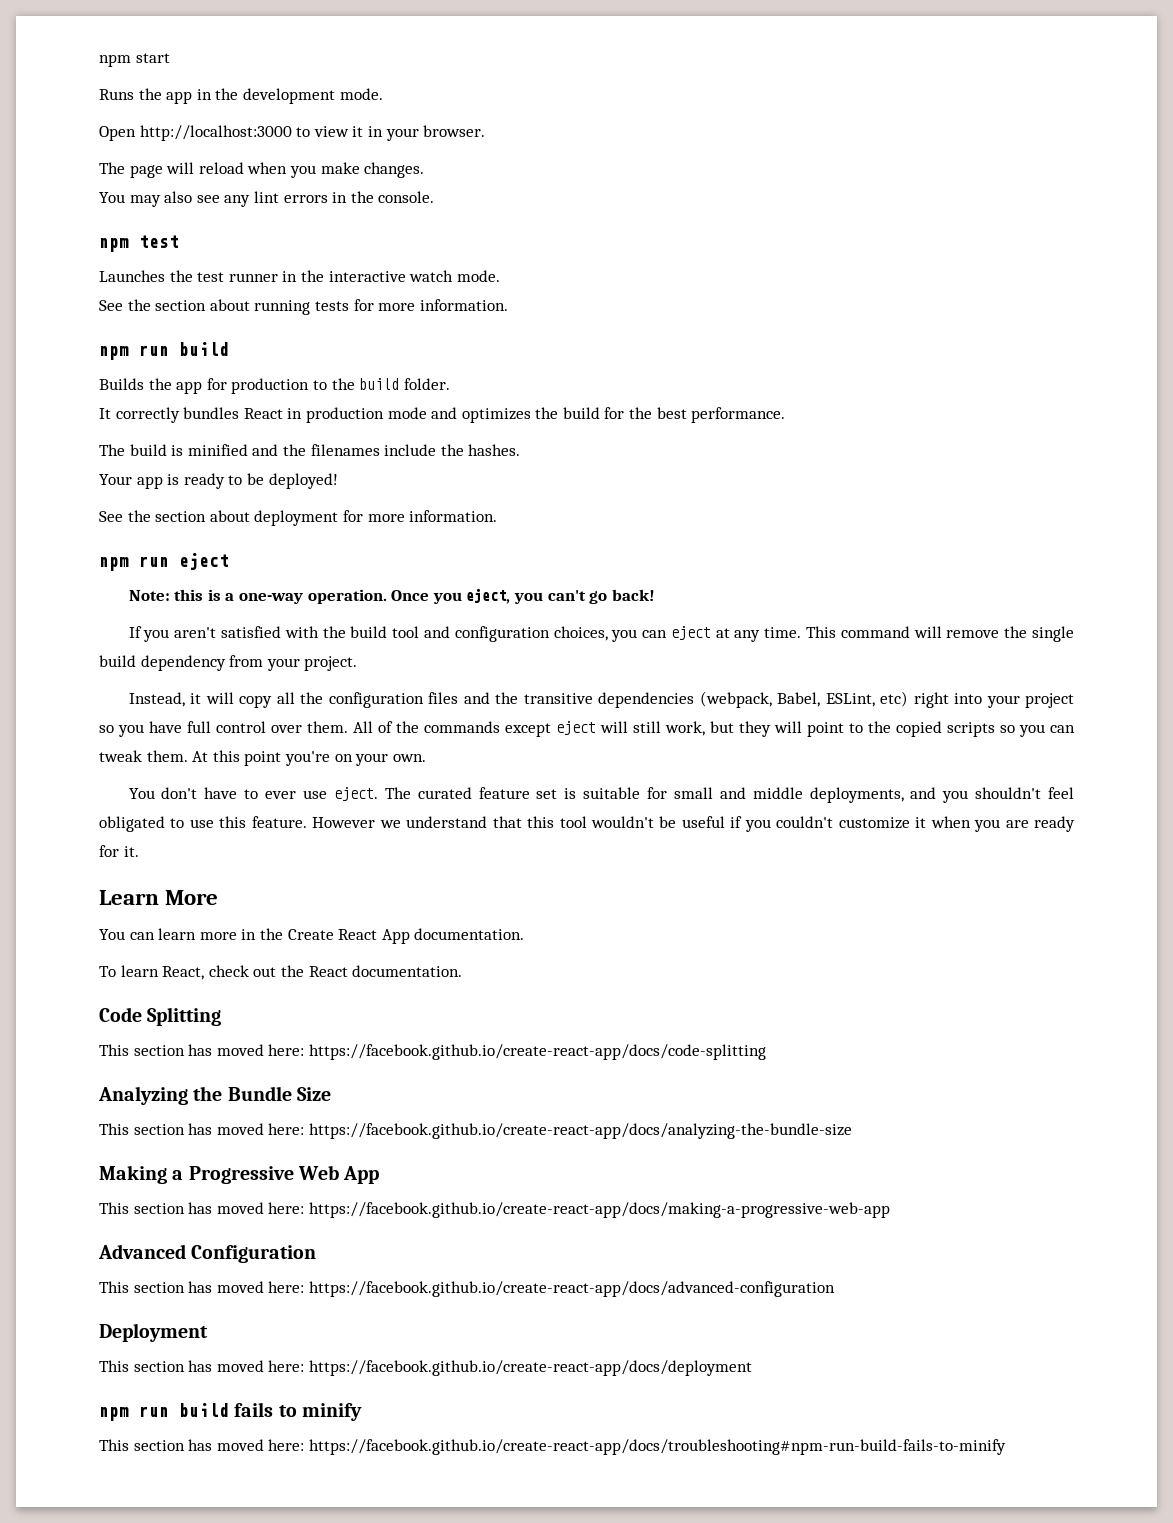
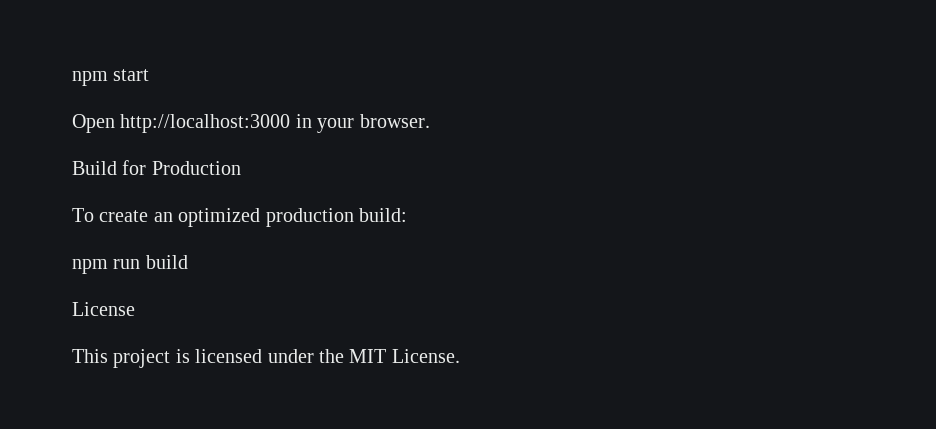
[99,88,383,104] // Runs the app in the development mode. -> (150, 75) none
[296,126,364,137] to view it -> (291, 123) none
[99,162,425,178] [99,191,435,207] [99,235,179,252] [99,270,500,282] [99,299,508,315] [99,342,229,360] [99,378,450,394] [99,407,786,423] [99,444,521,456] [99,473,338,489] [99,510,498,526] [99,553,229,571] [128,588,655,604] [128,626,1074,642] [99,655,358,671] [128,691,1075,708] [99,721,1075,737] [99,750,426,766] [128,787,1075,803] [99,816,1076,832] [99,845,139,857] [99,890,219,905] [99,928,525,944] [99,965,463,980] [99,1007,222,1026] [99,1044,766,1060] [98,1086,331,1105] [99,1123,852,1139] [99,1165,380,1184] [99,1202,890,1218] [98,1244,317,1263] [99,1281,835,1297] [99,1323,208,1342] [99,1360,752,1376] [99,1402,362,1421] [99,1439,1006,1455] The page will reload when you make changes. // You may also see any lint errors in the console. // npm test // Launches the test runner in the interactive watch mode. // See the section about running tests for more information. // npm run build // Builds the app for production to the build folder. // It correctly bundles React in production mode and optimizes the build for the best performance. // The build is minified and the filenames include the hashes. // Your app is ready to be deployed! // See the section about deployment for more information. // npm run eject // Note: this is a one-way operation. Once you eject, you can't go back! // If you aren't satisfied with the build tool and configuration choices, you can eject at any time. This command will remove the single build dependency from your project. // Instead, it will copy all the configuration files and the transitive dependencies (webpack, Babel, ESLint, etc) right into your project so you have full control over them. All of the commands except eject will still work, but they will point to the copied scripts so you can tweak them. At this point you're on your own. // You don't have to ever use eject. The curated feature set is suitable for small and middle deployments, and you shouldn't feel obligated to use this feature. However we understand that this tool wouldn't be useful if you couldn't customize it when you are ready for it. // Learn More // You can learn more in the Create React App documentation. // To learn React, check out the React documentation. // Code Splitting // This section has moved here: https://facebook.github.io/create-react-app/docs/code-splitting // Analyzing the Bundle Size // This section has moved here: https://facebook.github.io/create-react-app/docs/analyzing-the-bundle-size // Making a Progressive Web App // This section has moved here: https://facebook.github.io/create-react-app/docs/making-a-progressive-web-app // Advanced Configuration // This section has moved here: https://facebook.github.io/create-react-app/docs/advanced-configuration // Deployment // This section has moved here: https://facebook.github.io/create-react-app/docs/deployment // npm run build fails to minify // This section has moved here: https://facebook.github.io/create-react-app/docs/troubleshooting#npm-run-build-fails-to-minify -> [72,160,241,175] [72,208,407,227] [72,255,188,274] [72,302,135,316] [72,349,460,368] Build for Production // To create an optimized production build: // npm run build // License // This project is licensed under the MIT License.

